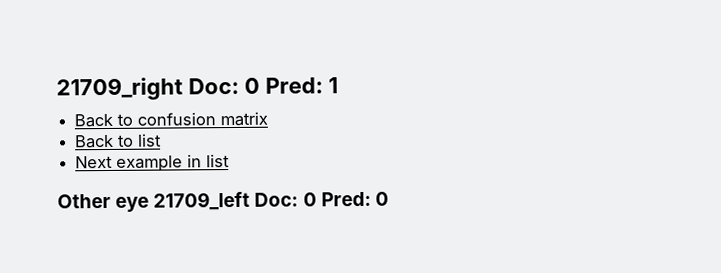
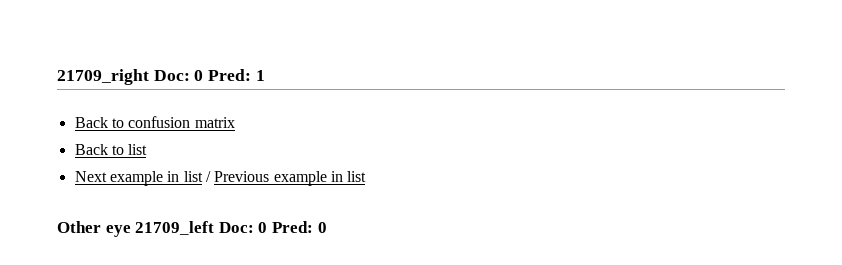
(231, 161) none -> [205,171,367,186] / Previous example in list

